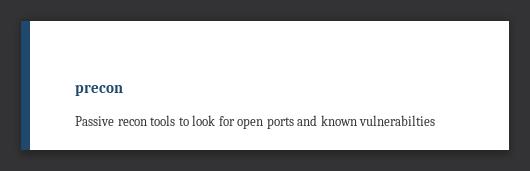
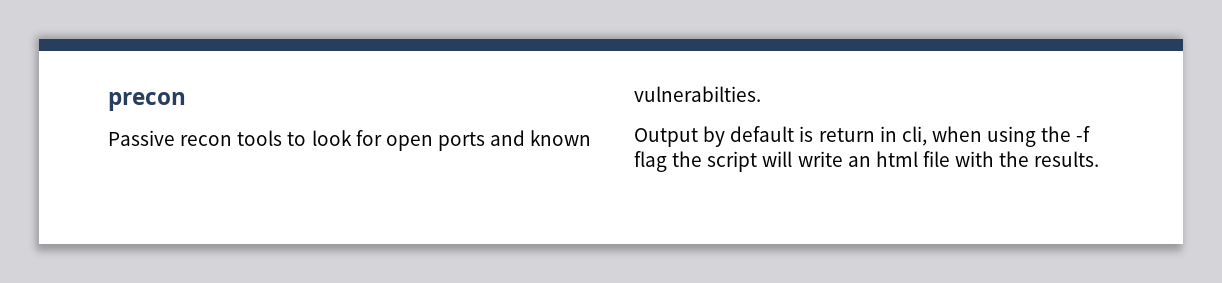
[359,115,436,126] vulnerabilties -> [634,86,761,102] [634,126,1091,147] [634,151,1100,172] vulnerabilties. // Output by default is return in cli, when using the -f flag the script will write an html file with the results.

